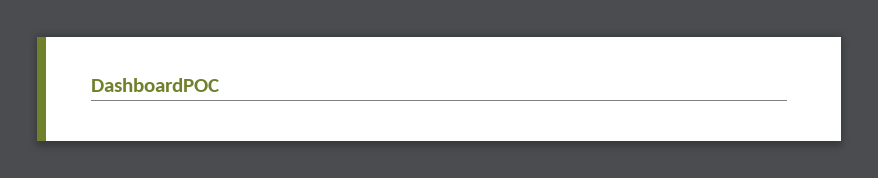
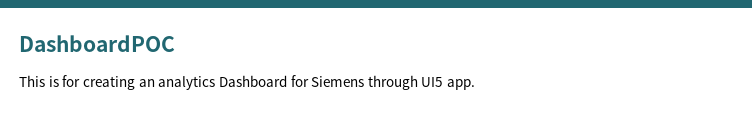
(219, 85) none -> [19,75,476,90] // This is for creating an analytics Dashboard for Siemens through UI5 app.

